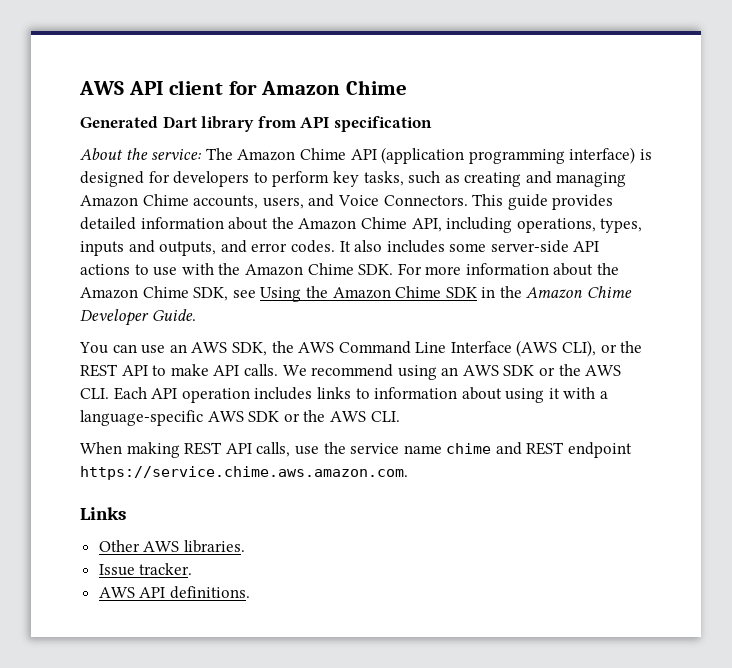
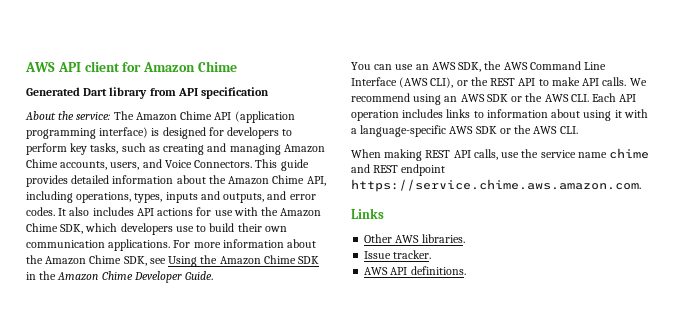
[449,240,569,253] some server-side -> (134, 211) none
[134,264,149,275] to -> [196,207,212,216] for
[358,264,394,275] SDK. -> [60,223,287,235] [26,239,171,251] SDK, which developers use to build their own communication applications.

